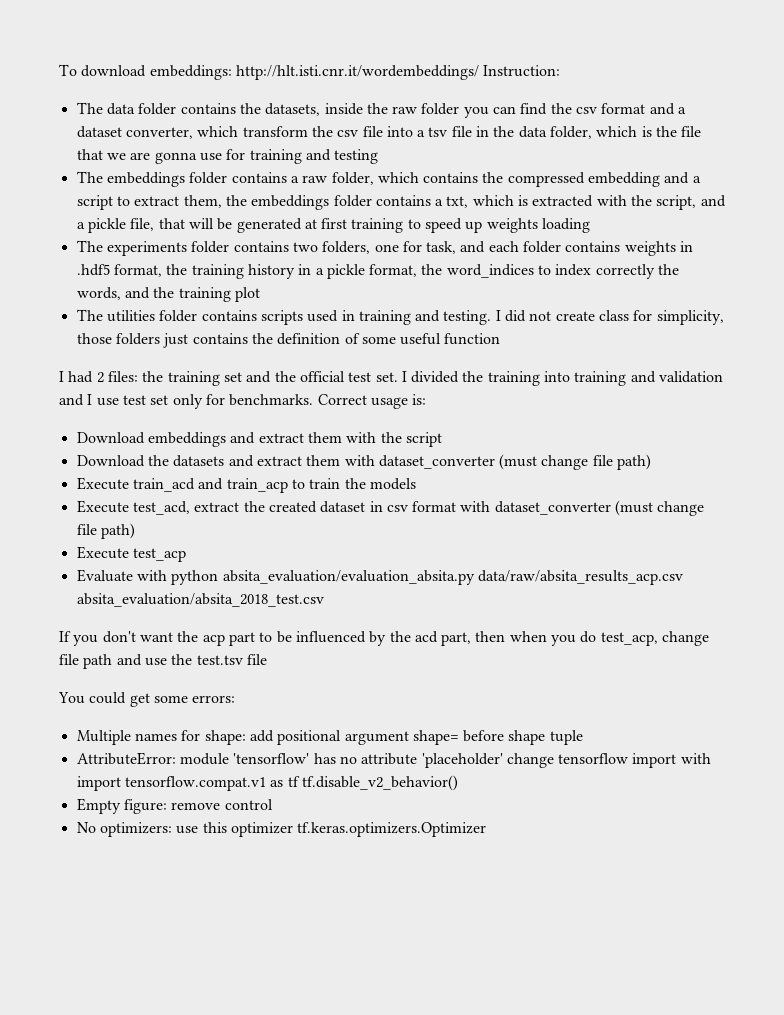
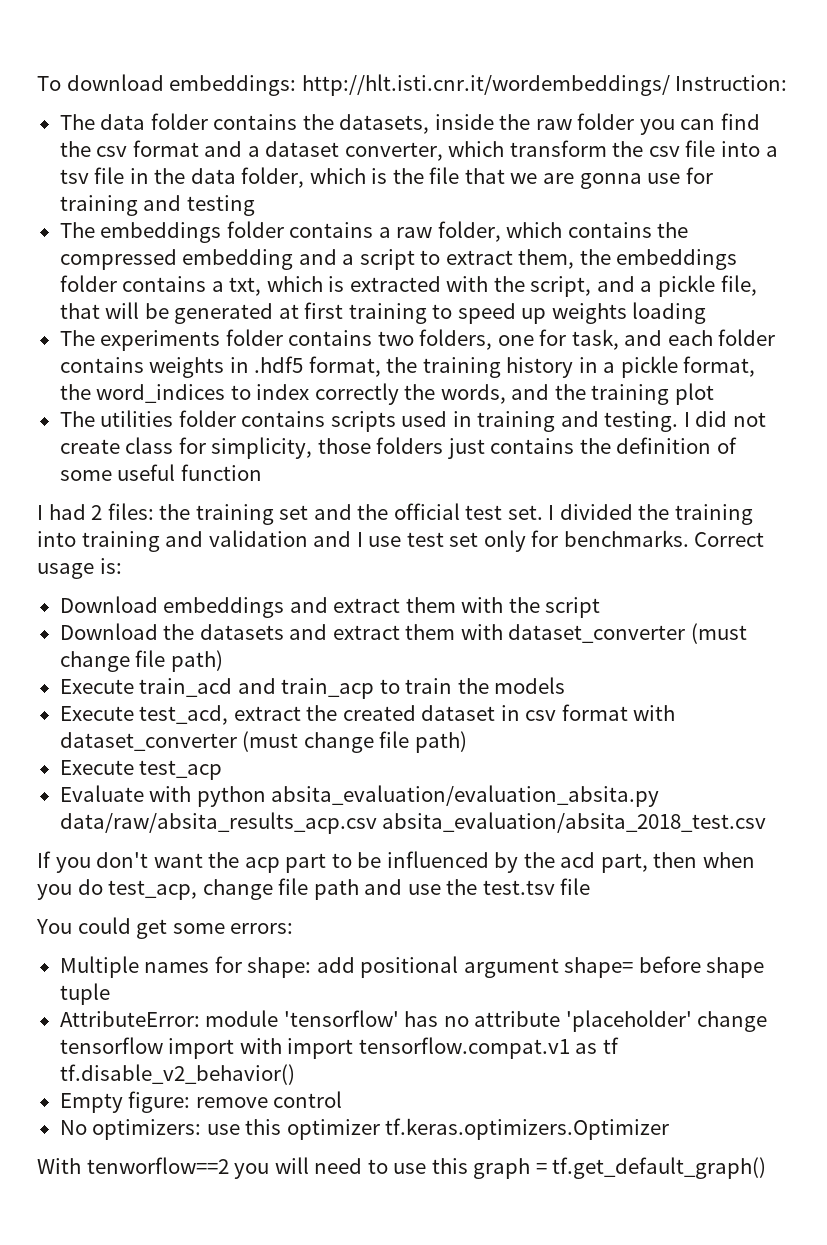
(487, 829) none -> [37,1157,767,1179] // With tenworflow==2 you will need to use this graph = tf.get_default_graph()

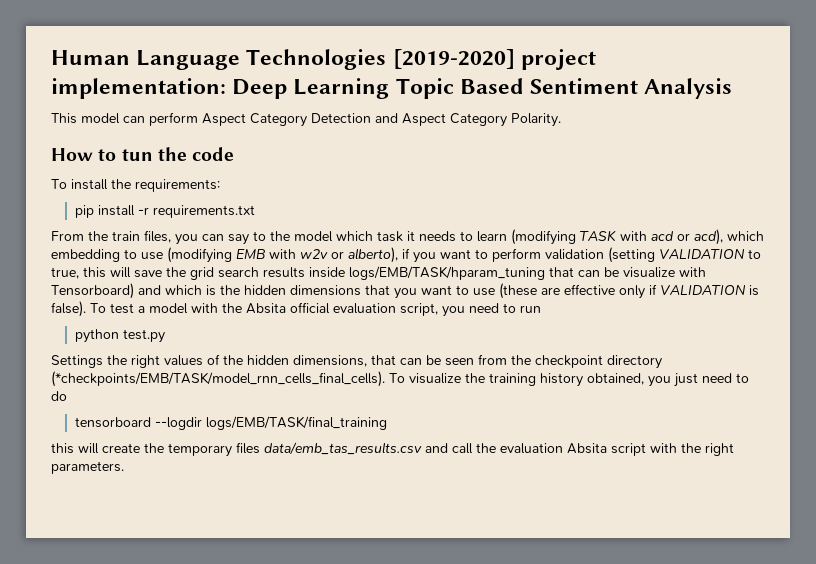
[37,74,788,96] [59,113,760,135] [59,140,778,161] [59,167,713,189] [59,195,255,216] [59,221,689,243] [59,249,738,270] [59,275,757,297] [59,302,707,324] [59,329,776,351] [59,356,756,378] [59,383,714,405] [59,410,766,432] [59,437,737,459] [59,464,262,481] [37,503,754,525] [37,530,765,552] [37,558,122,579] [59,596,601,618] [59,623,747,644] [59,650,223,672] [59,677,566,699] [59,704,676,725] [59,731,467,753] [59,760,223,780] [59,785,660,807] [59,812,767,834] [37,851,756,873] [37,878,591,900] [36,917,294,939] [59,956,765,978] [59,983,110,1005] [59,1010,768,1032] [59,1037,619,1059] [59,1064,295,1085] [59,1091,343,1113] [59,1118,670,1140] [37,1157,767,1179] To download embeddings: http://hlt.isti.cnr.it/wordembeddings/ Instruction: // The data folder contains the datasets, inside the raw folder you can find the csv format and a dataset converter, which transform the csv file into a tsv file in the data folder, which is the file that we are gonna use for training and testing // The embeddings folder contains a raw folder, which contains the compressed embedding and a script to extract them, the embeddings folder contains a txt, which is extracted with the script, and a pickle file, that will be generated at first training to speed up weights loading // The experiments folder contains two folders, one for task, and each folder contains weights in .hdf5 format, the training history in a pickle format, the word_indices to index correctly the words, and the training plot // The utilities folder contains scripts used in training and testing. I did not create class for simplicity, those folders just contains the definition of some useful function // I had 2 files: the training set and the official test set. I divided the training into training and validation and I use test set only for benchmarks. Correct usage is: // Download embeddings and extract them with the script // Download the datasets and extract them with dataset_converter (must change file path) // Execute train_acd and train_acp to train the models // Execute test_acd, extract the created dataset in csv format with dataset_converter (must change file path) // Execute test_acp // Evaluate with python absita_evaluation/evaluation_absita.py data/raw/absita_results_acp.csv absita_evaluation/absita_2018_test.csv // If you don't want the acp part to be influenced by the acd part, then when you do test_acp, change file path and use the test.tsv file // You could get some errors: // Multiple names for shape: add positional argument shape= before shape tuple // AttributeError: module 'tensorflow' has no attribute 'placeholder' change tensorflow import with import tensorflow.compat.v1 as tf tf.disable_v2_behavior() // Empty figure: remove control // No optimizers: use this optimizer tf.keras.optimizers.Optimizer // With tenworflow==2 you will need to use this graph = tf.get_default_graph() -> [51,49,596,70] [51,78,733,99] [51,112,561,127] [51,147,235,161] [51,179,220,192] [74,205,255,218] [51,229,764,245] [51,247,761,263] [51,266,706,280] [51,283,759,299] [51,301,541,317] [74,329,165,343] [51,354,662,369] [51,371,749,387] [51,391,67,401] [74,416,387,430] [51,442,734,457] [51,461,124,474] Human Language Technologies [2019-2020] project implementation: Deep Learning Topic Based Sentiment Analysis // This model can perform Aspect Category Detection and Aspect Category Polarity. // How to tun the code // To install the requirements: // pip install -r requirements.txt // From the train files, you can say to the model which task it needs to learn (modifying TASK with acd or acd), which embedding to use (modifying EMB with w2v or alberto), if you want to perform validation (setting VALIDATION to true, this will save the grid search results inside logs/EMB/TASK/hparam_tuning that can be visualize with Tensorboard) and which is the hidden dimensions that you want to use (these are effective only if VALIDATION is false). To test a model with the Absita official evaluation script, you need to run // python test.py // Settings the right values of the hidden dimensions, that can be seen from the checkpoint directory (*checkpoints/EMB/TASK/model_rnn_cells_final_cells). To visualize the training history obtained, you just need to do // tensorboard --logdir logs/EMB/TASK/final_training // this will create the temporary files data/emb_tas_results.csv and call the evaluation Absita script with the right parameters.

